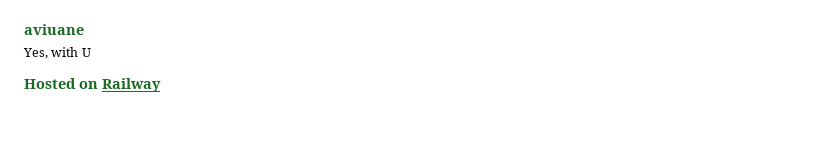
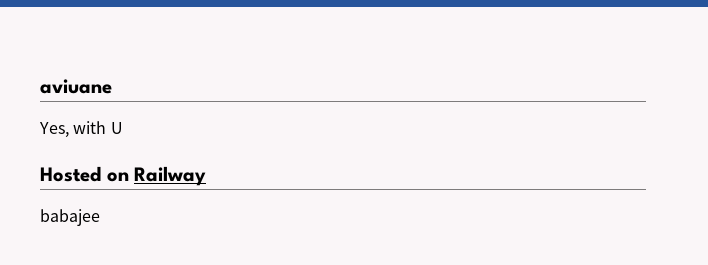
(161, 85) none -> [40,209,100,226] // babajee

